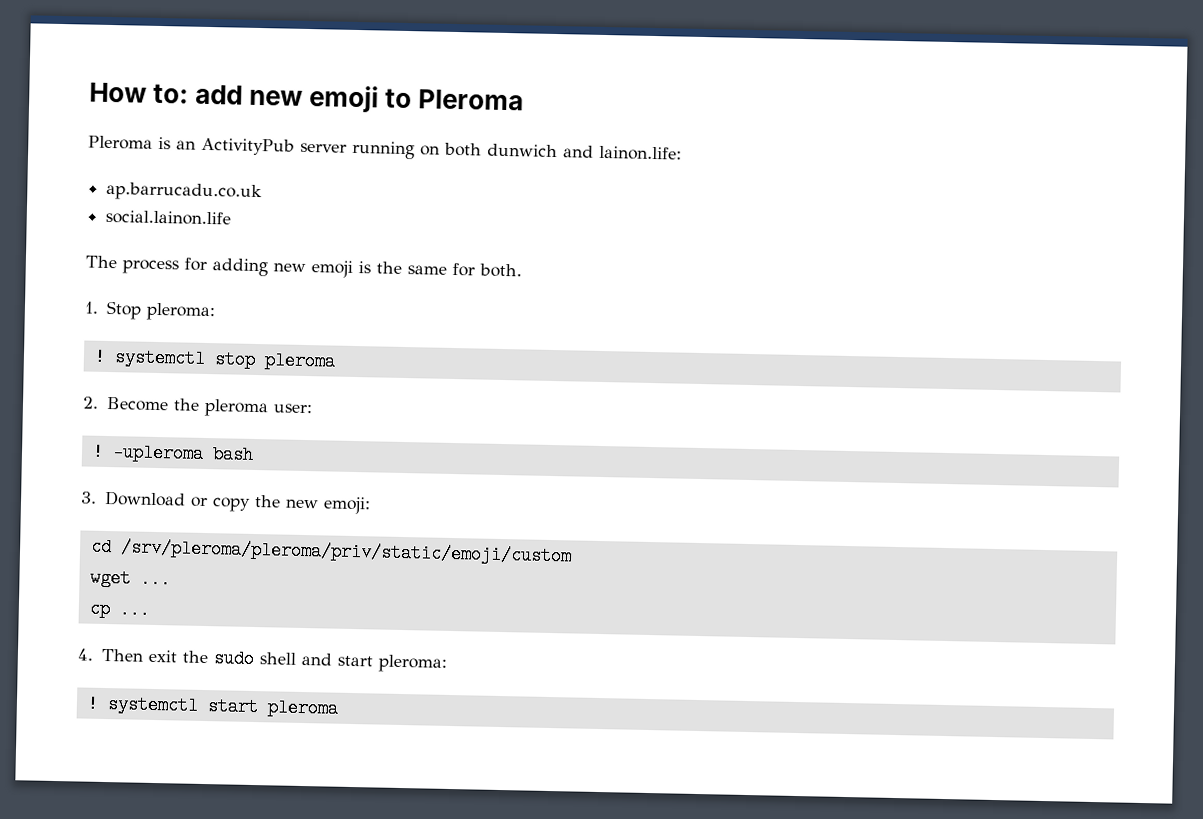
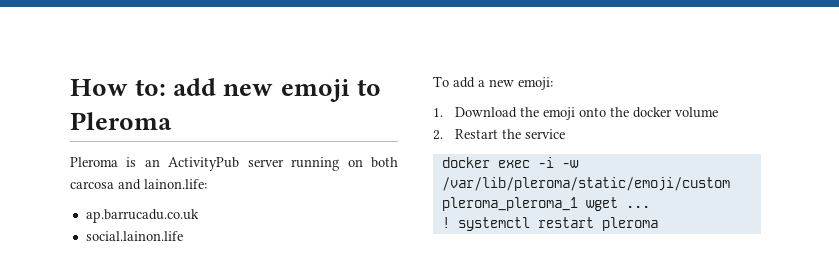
[487,143,558,158] dunwich -> [70,181,114,189] carcosa
[85,255,522,278] [84,300,216,322] [93,347,336,371] [82,396,313,418] [91,442,254,464] [80,490,371,515] [89,537,572,566] [89,568,171,589] [88,599,151,619] [77,648,447,673] [86,694,339,718] The process for adding new emoji is the same for both. // 1. Stop pleroma: // ! systemctl stop pleroma // 2. Become the pleroma user: // ! -upleroma bash // 3. Download or copy the new emoji: // cd /srv/pleroma/pleroma/priv/static/emoji/custom // wget ... // cp ... // 4. Then exit the sudo shell and start pleroma: // ! systemctl start pleroma -> [433,76,553,90] [433,107,718,120] [433,129,565,140] [441,157,579,168] [441,177,730,191] [441,197,650,211] [441,217,658,231] To add a new emoji: // 1. Download the emoji onto the docker volume // 2. Restart the service // docker exec -i -w /var/lib/pleroma/static/emoji/custom pleroma_pleroma_1 wget ... // ! systemctl restart pleroma

